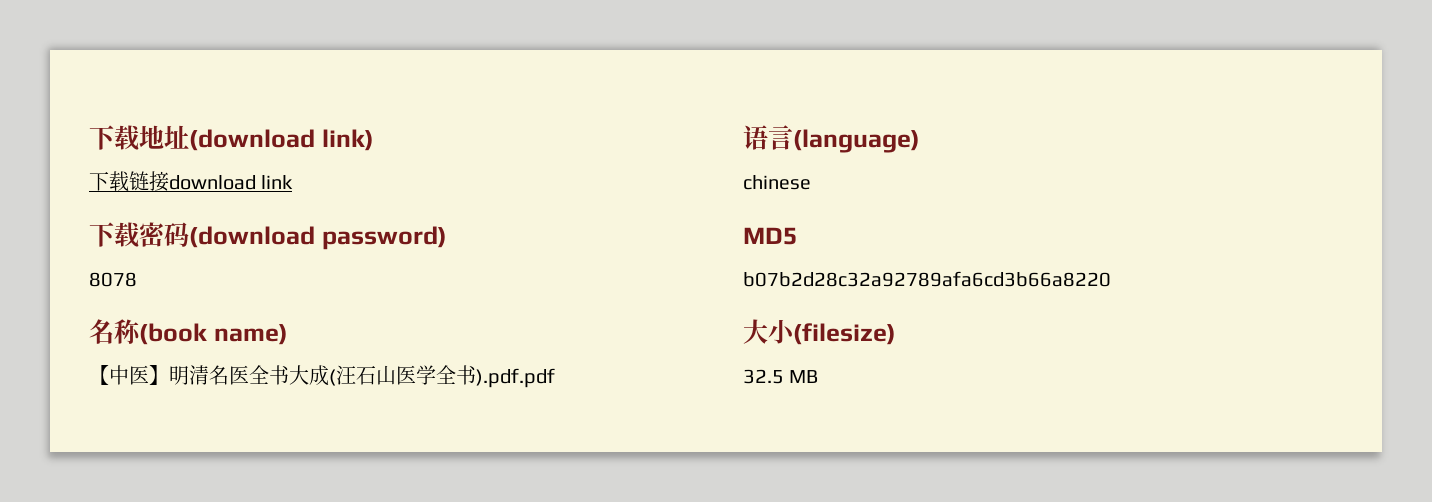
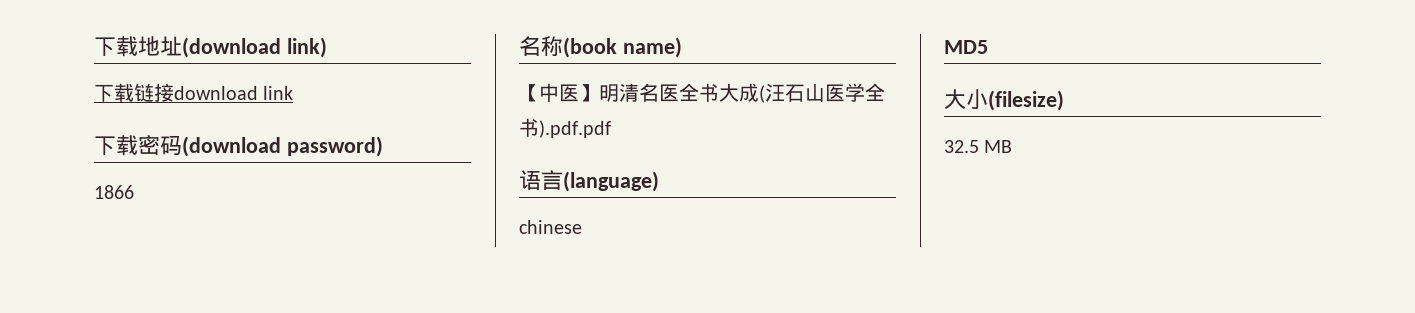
[89,272,137,287] 8078 -> [94,185,134,199] 1866
[743,271,1111,287] // b07b2d28c32a92789afa6cd3b66a8220 -> (988, 47) none

